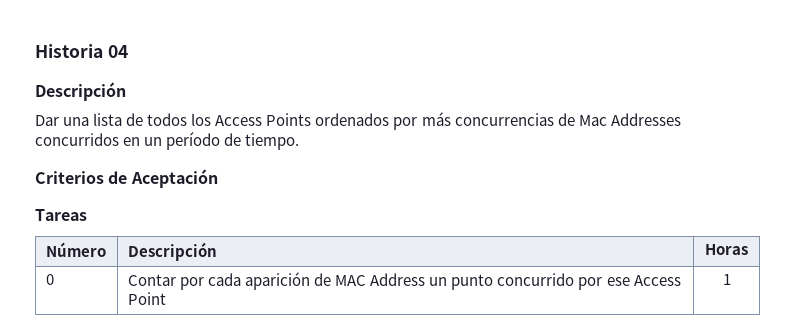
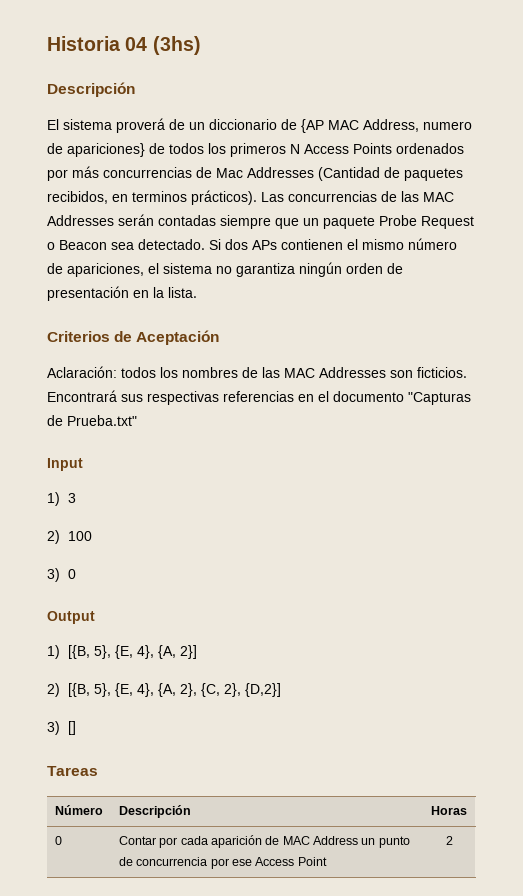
(128, 51) none -> [152,36,201,55] (3hs)
[35,113,123,126] Dar una lista -> [47,118,472,133] [47,143,145,157] El sistema proverá de un diccionario de {AP MAC Address, numero de apariciones}
(212, 119) none -> [230,143,300,157] primeros N
[35,132,300,150] [35,169,218,188] concurridos en un período de tiempo. // Criterios de Aceptación -> [318,167,463,181] [47,190,454,205] [47,214,474,229] [47,238,457,250] [47,262,403,277] [47,286,197,301] [47,330,220,345] [47,366,467,378] [47,390,471,405] [47,415,137,426] [47,458,83,471] [47,492,76,506] [47,530,92,544] [47,568,76,582] [47,611,95,624] [47,645,197,659] [47,683,281,697] [47,721,76,735] (Cantidad de paquetes recibidos, en terminos prácticos). Las concurrencias de las MAC Addresses serán contadas siempre que un paquete Probe Request o Beacon sea detectado. Si dos APs contienen el mismo número de apariciones, el sistema no garantiza ningún orden de presentación en la lista. // Criterios de Aceptación // Aclaración: todos los nombres de las MAC Addresses son ficticios. Encontrará sus respectivas referencias en el documento "Capturas de Prueba.txt" // Input // 1) 3 // 2) 100 // 3) 0 // Output // 1) [{B, 5}, {E, 4}, {A, 2}] // 2) [{B, 5}, {E, 4}, {A, 2}, {C, 2}, {D,2}] // 3) []
[497,273,575,286] concurrido -> [118,857,208,866] de concurrencia
[722,274,731,285] 1 -> [445,836,453,845] 2

